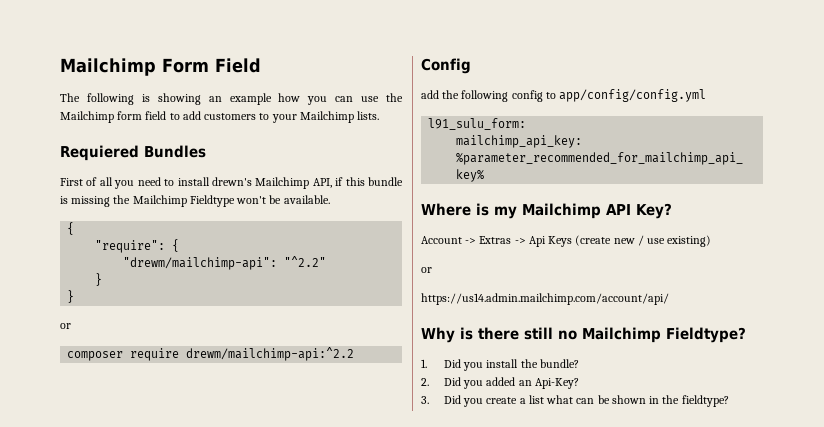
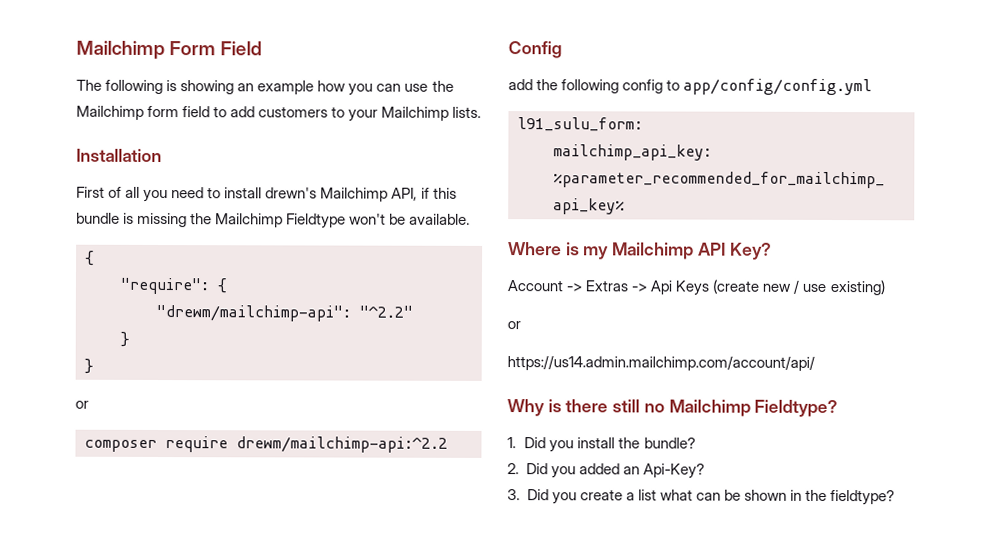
[60,145,206,161] Requiered Bundles -> [76,148,162,163] Installation

